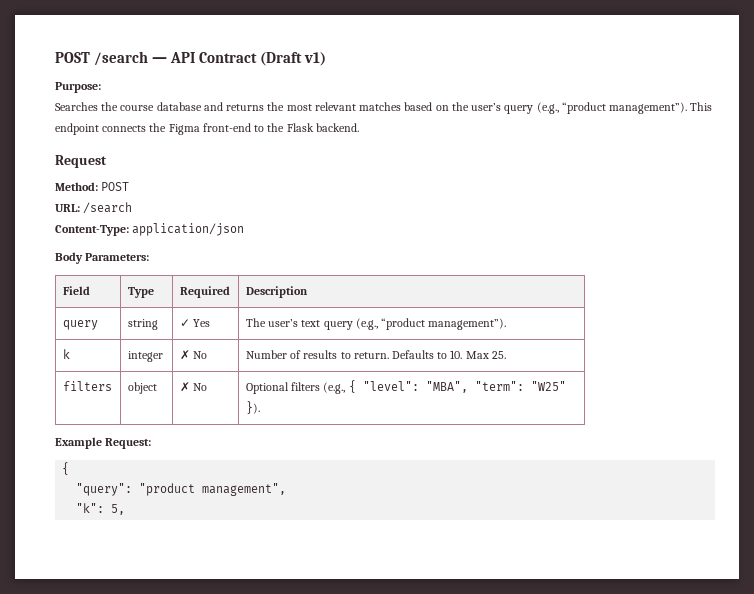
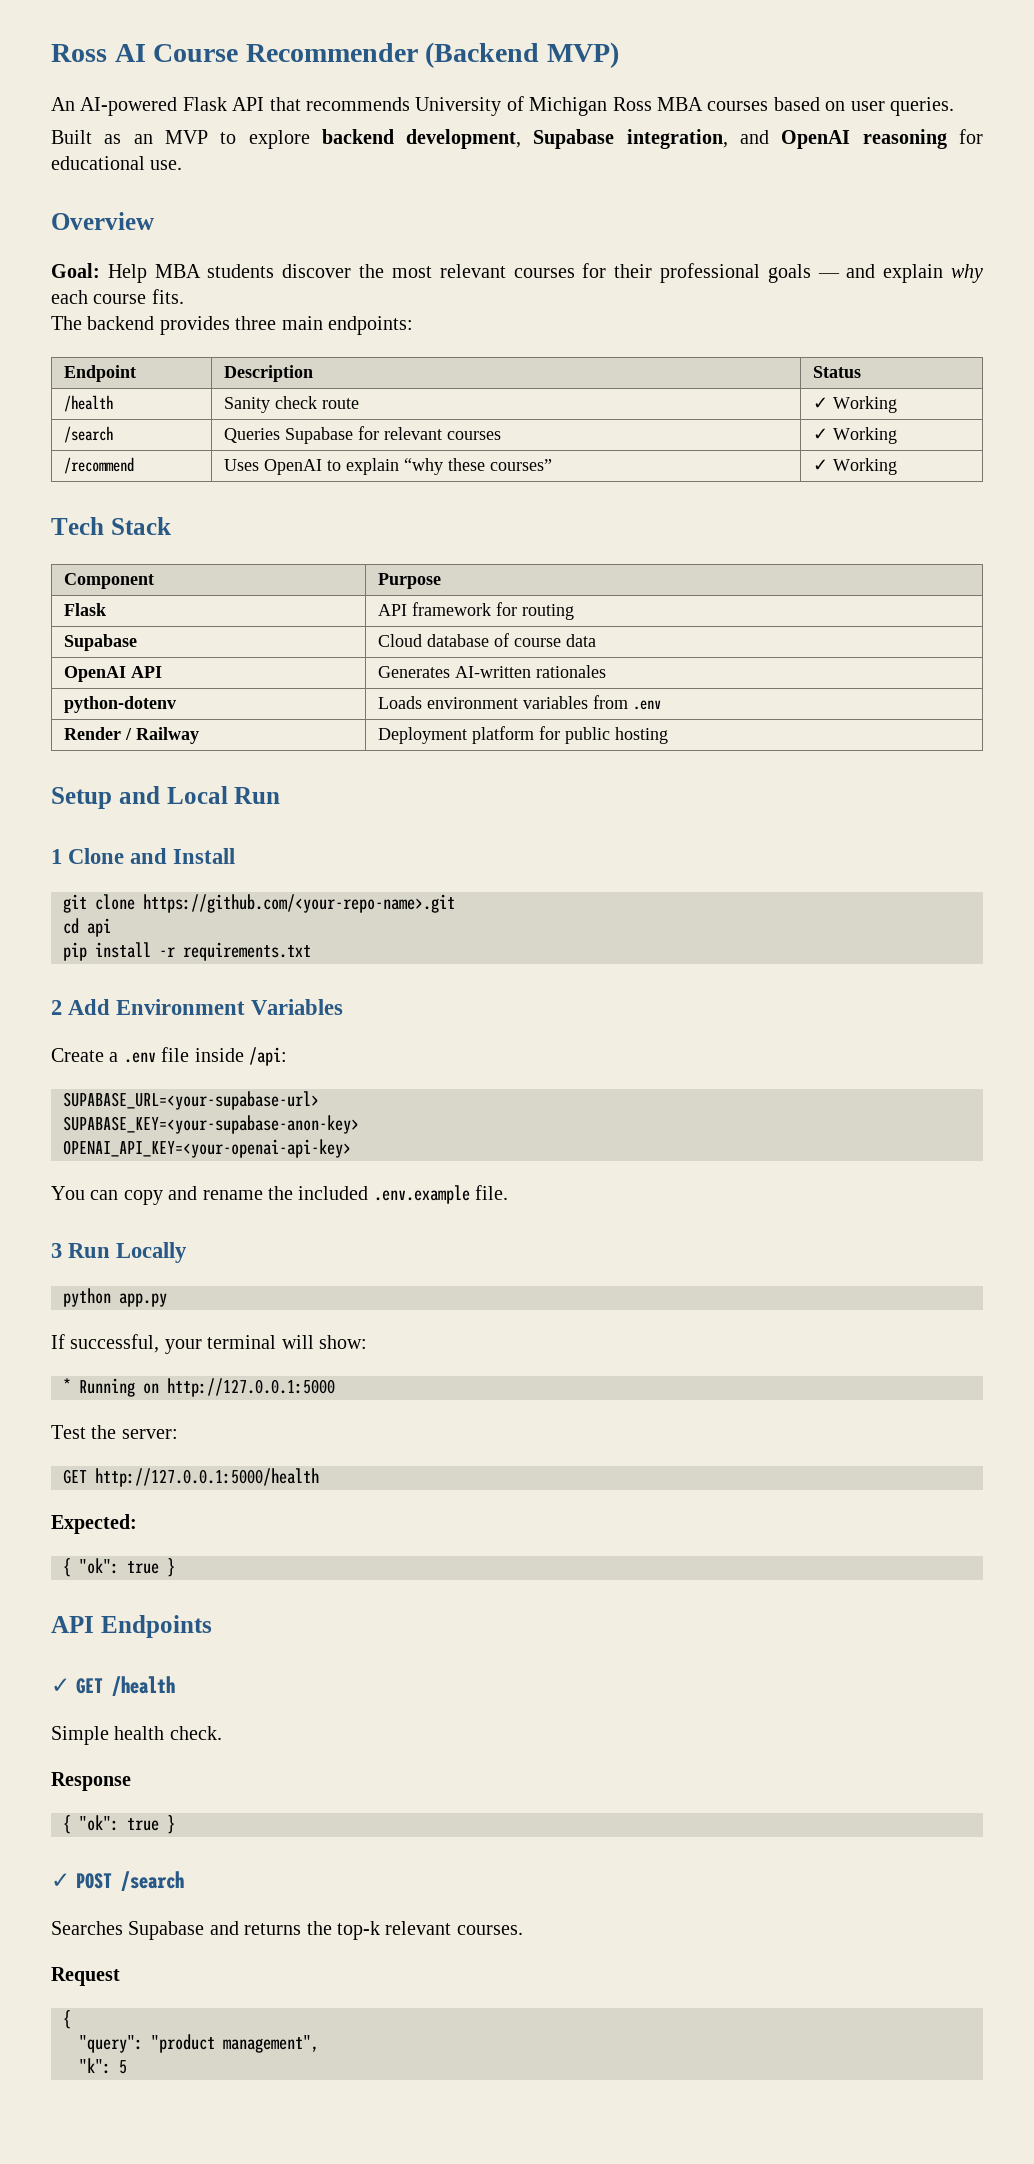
[55,51,327,66] [55,82,101,93] [55,102,713,114] [55,123,359,135] [55,155,107,168] [55,182,130,191] [55,202,133,214] [55,223,245,236] [55,252,150,264] [62,286,90,295] [127,287,154,298] [179,286,230,298] [245,286,308,298] [62,320,98,330] [127,319,158,330] [179,319,211,327] [245,318,507,330] [62,349,70,359] [127,351,163,362] [179,350,208,360] [245,350,506,359] [62,381,112,391] [127,382,157,394] [179,382,208,392] [245,380,566,394] [245,401,260,414] [55,437,152,449] POST /search — API Contract (Draft v1) // Purpose: // Searches the course database and returns the most relevant matches based on the user’s query (e.g., “product management”). This endpoint connects the Figma front-end to the Flask backend. // Request // Method: POST // URL: /search // Content-Type: application/json // Body Parameters: // Field | Type | Required | Description // query | string | ✓ Yes | The user’s text query (e.g., “product management”). // k | integer | ✗ No | Number of results to return. Defaults to 10. Max 25. // filters | object | ✗ No | Optional filters (e.g., { "level": "MBA", "term": "W25" }). // Example Request: -> [51,42,619,68] [51,96,954,116] [51,129,983,149] [51,156,183,170] [51,212,154,230] [51,263,983,283] [51,289,184,304] [51,316,413,335] [63,365,136,382] [223,365,313,382] [812,366,861,378] [63,395,113,412] [223,396,359,413] [812,396,897,413] [63,426,113,443] [223,426,501,444] [812,427,897,444] [63,457,134,474] [223,458,552,475] [812,458,897,475] [51,517,171,535] [63,573,154,589] [377,573,441,589] [63,603,106,616] [377,602,574,620] [63,634,137,651] [377,633,596,647] [63,666,162,682] [377,665,606,678] [63,696,176,713] [377,695,661,710] [63,727,199,744] [377,726,668,744] [51,786,281,809] [51,848,236,864] [63,894,455,913] [63,918,111,937] [63,942,311,961] [51,999,344,1015] [51,1047,287,1066] [63,1091,319,1110] [63,1115,359,1134] [63,1139,351,1158] [51,1185,509,1205] [51,1242,188,1263] [63,1288,167,1307] [51,1334,367,1354] [63,1378,335,1397] [51,1425,178,1439] [63,1468,319,1487] [51,1514,137,1534] [63,1558,175,1577] [51,1615,212,1638] [51,1676,176,1696] [51,1726,222,1745] [51,1772,131,1791] [63,1815,175,1834] [51,1871,185,1891] [51,1921,523,1940] [51,1967,120,1986] Ross AI Course Recommender (Backend MVP) // An AI-powered Flask API that recommends University of Michigan Ross MBA courses based on user queries. // Built as an MVP to explore backend development, Supabase integration, and OpenAI reasoning for educational use. // Overview // Goal: Help MBA students discover the most relevant courses for their professional goals — and explain why each course fits. // The backend provides three main endpoints: // Endpoint | Description | Status // /health | Sanity check route | ✓ Working // /search | Queries Supabase for relevant courses | ✓ Working // /recommend | Uses OpenAI to explain “why these courses” | ✓ Working // Tech Stack // Component | Purpose // Flask | API framework for routing // Supabase | Cloud database of course data // OpenAI API | Generates AI-written rationales // python-dotenv | Loads environment variables from .env // Render / Railway | Deployment platform for public hosting // Setup and Local Run // 1 Clone and Install // git clone https://github.com/<your-repo-name>.git // cd api // pip install -r requirements.txt // 2 Add Environment Variables // Create a .env file inside /api: // SUPABASE_URL=<your-supabase-url> // SUPABASE_KEY=<your-supabase-anon-key> // OPENAI_API_KEY=<your-openai-api-key> // You can copy and rename the included .env.example file. // 3 Run Locally // python app.py // If successful, your terminal will show: // * Running on http://127.0.0.1:5000 // Test the server: // GET http://127.0.0.1:5000/health // Expected: // { "ok": true } // API Endpoints // ✓ GET /health // Simple health check. // Response // { "ok": true } // ✓ POST /search // Searches Supabase and returns the top-k relevant courses. // Request
[111,504,126,515] 5, -> [119,2060,127,2074] 5

